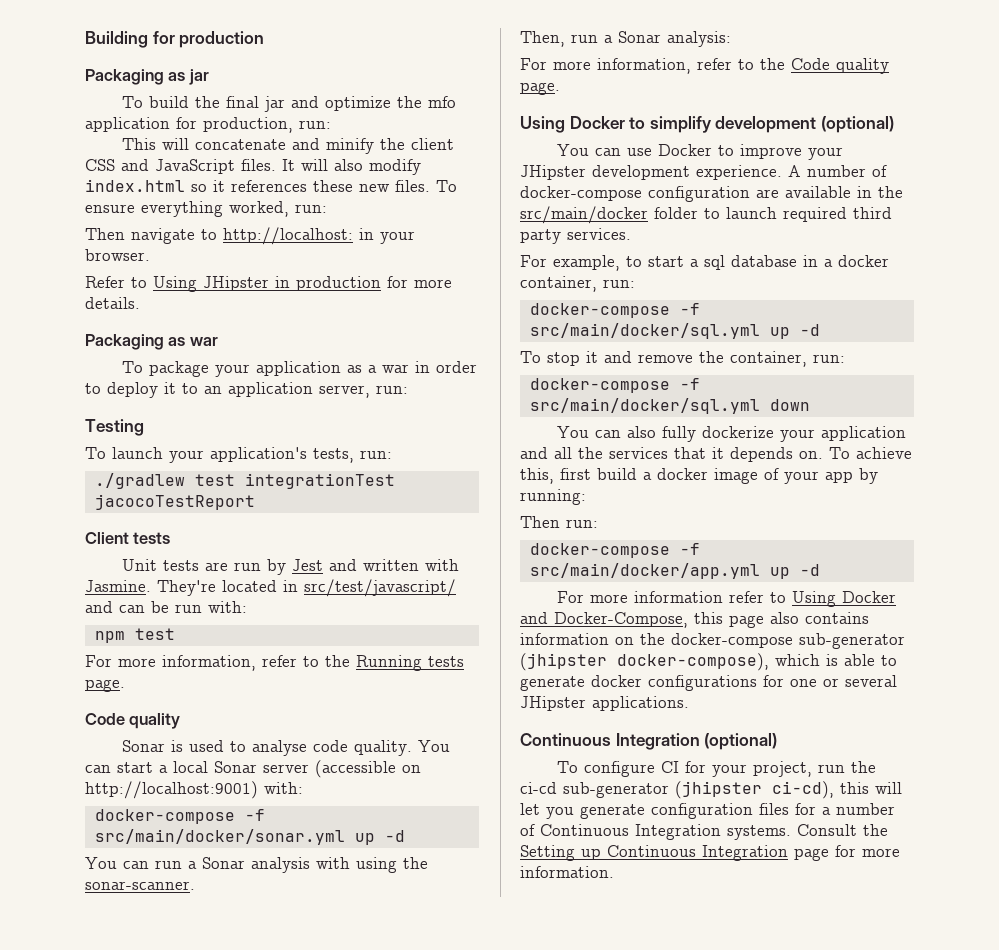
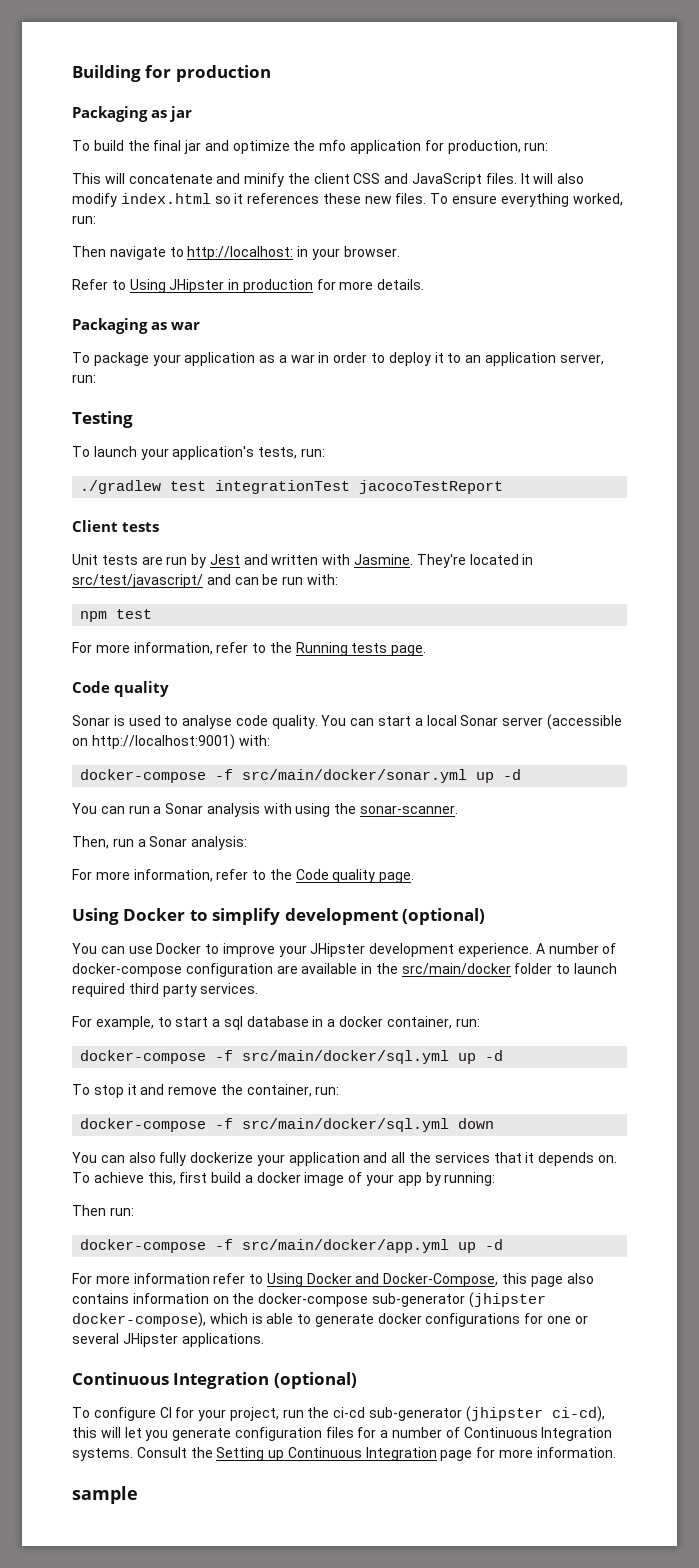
(614, 872) none -> [72,1486,138,1504] // sample

